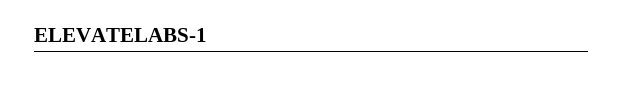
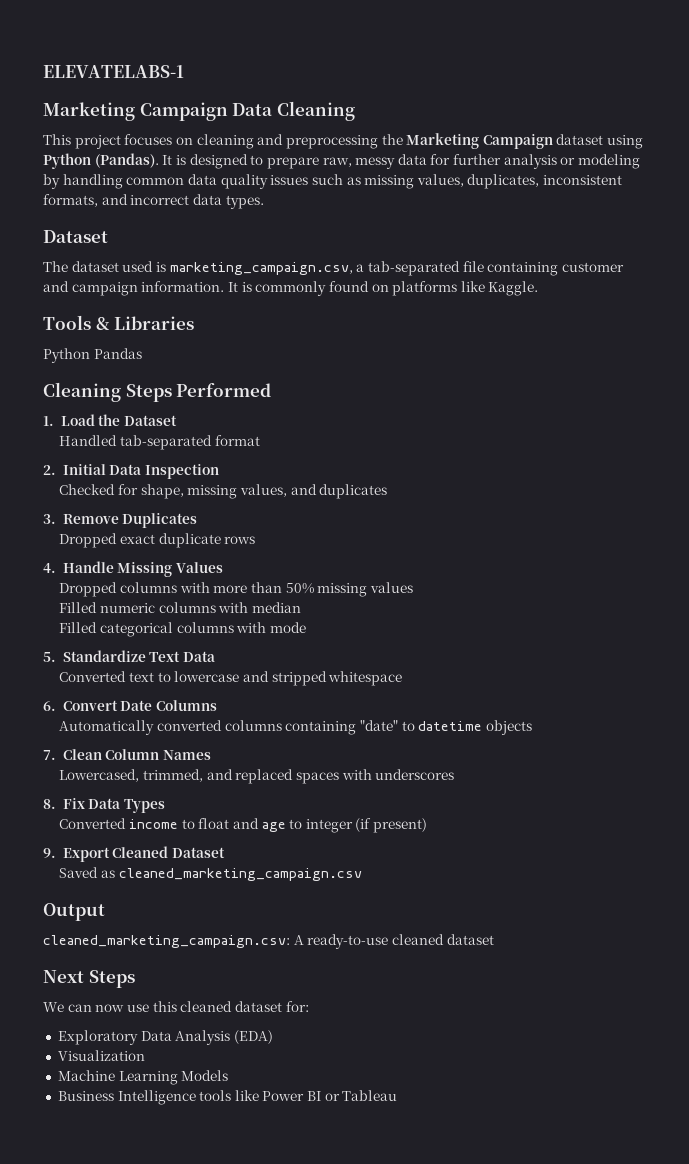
(207, 35) none -> [43,101,355,121] [43,133,644,149] [43,153,641,169] [43,174,623,189] [43,194,264,209] [43,230,108,243] [43,261,624,276] [43,281,539,296] [43,315,195,330] [43,348,142,363] [43,382,272,402] [43,414,178,426] [59,435,260,450] [43,464,220,479] [59,484,388,499] [43,513,198,528] [59,533,256,548] [43,561,224,577] [59,582,413,597] [59,602,301,613] [59,622,306,637] [43,650,216,662] [59,671,403,686] [43,700,218,711] [59,720,532,735] [43,749,212,760] [59,769,455,784] [43,798,166,813] [59,818,428,833] [43,846,226,862] [59,867,362,881] [43,903,105,921] [43,934,494,949] [43,970,135,988] [43,1001,309,1012] [57,1030,273,1045] [57,1050,145,1061] [57,1070,229,1085] [57,1090,398,1105] // Marketing Campaign Data Cleaning // This project focuses on cleaning and preprocessing the Marketing Campaign dataset using Python (Pandas). It is designed to prepare raw, messy data for further analysis or modeling by handling common data quality issues such as missing values, duplicates, inconsistent formats, and incorrect data types. // Dataset // The dataset used is marketing_campaign.csv, a tab-separated file containing customer and campaign information. It is commonly found on platforms like Kaggle. // Tools & Libraries // Python Pandas // Cleaning Steps Performed // 1. Load the Dataset // Handled tab-separated format // 2. Initial Data Inspection // Checked for shape, missing values, and duplicates // 3. Remove Duplicates // Dropped exact duplicate rows // 4. Handle Missing Values // Dropped columns with more than 50% missing values // Filled numeric columns with median // Filled categorical columns with mode // 5. Standardize Text Data // Converted text to lowercase and stripped whitespace // 6. Convert Date Columns // Automatically converted columns containing "date" to datetime objects // 7. Clean Column Names // Lowercased, trimmed, and replaced spaces with underscores // 8. Fix Data Types // Converted income to float and age to integer (if present) // 9. Export Cleaned Dataset // Saved as cleaned_marketing_campaign.csv // Output // cleaned_marketing_campaign.csv: A ready-to-use cleaned dataset // Next Steps // We can now use this cleaned dataset for: // Exploratory Data Analysis (EDA) // Visualization // Machine Learning Models // Business Intelligence tools like Power BI or Tableau

